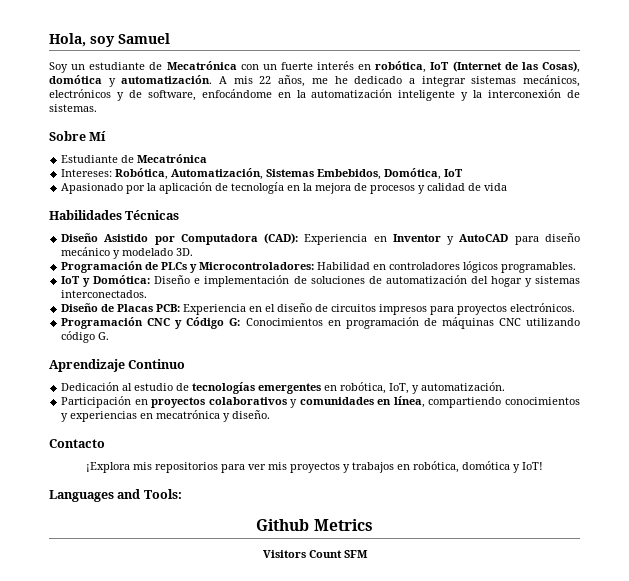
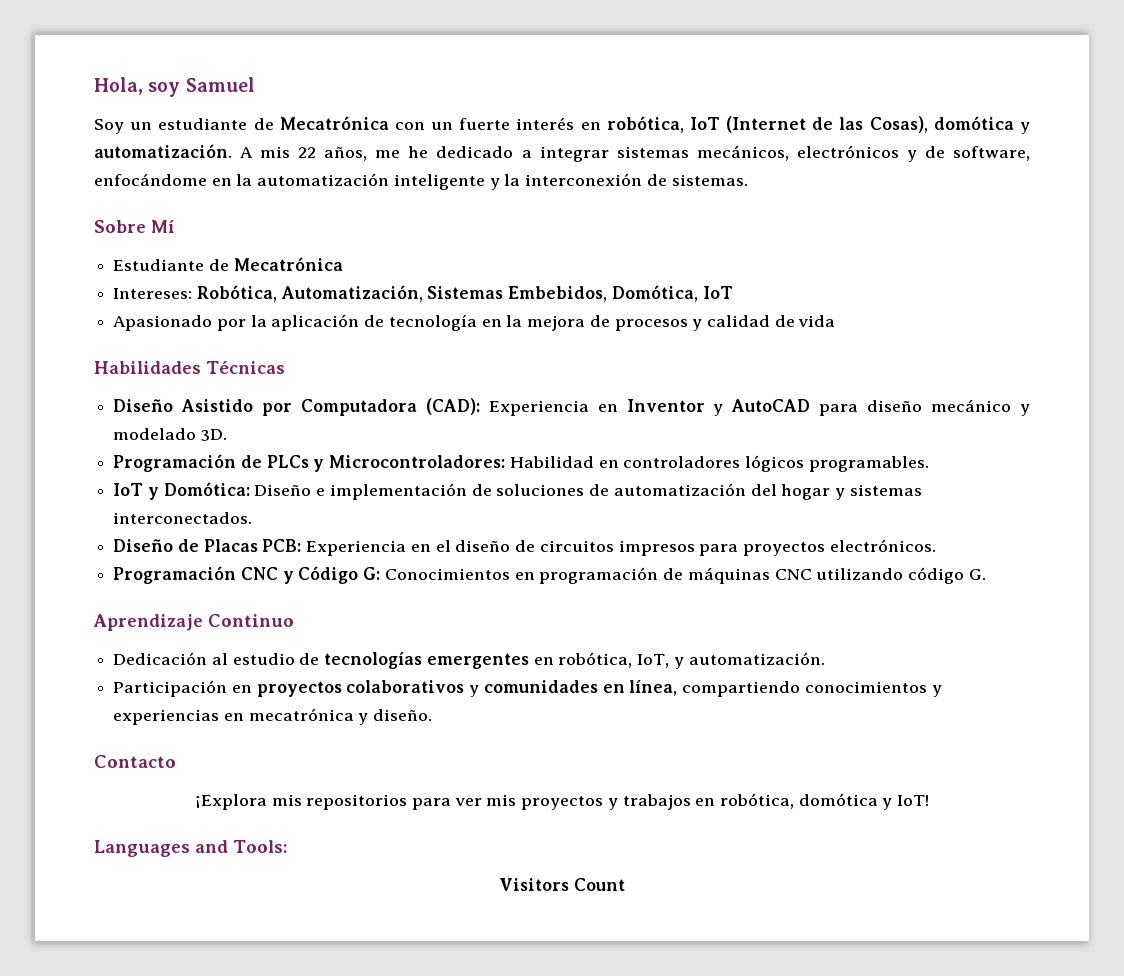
[256,519,373,531] // Github Metrics -> (288, 846) none
[343,550,368,558] SFM -> (625, 884) none

